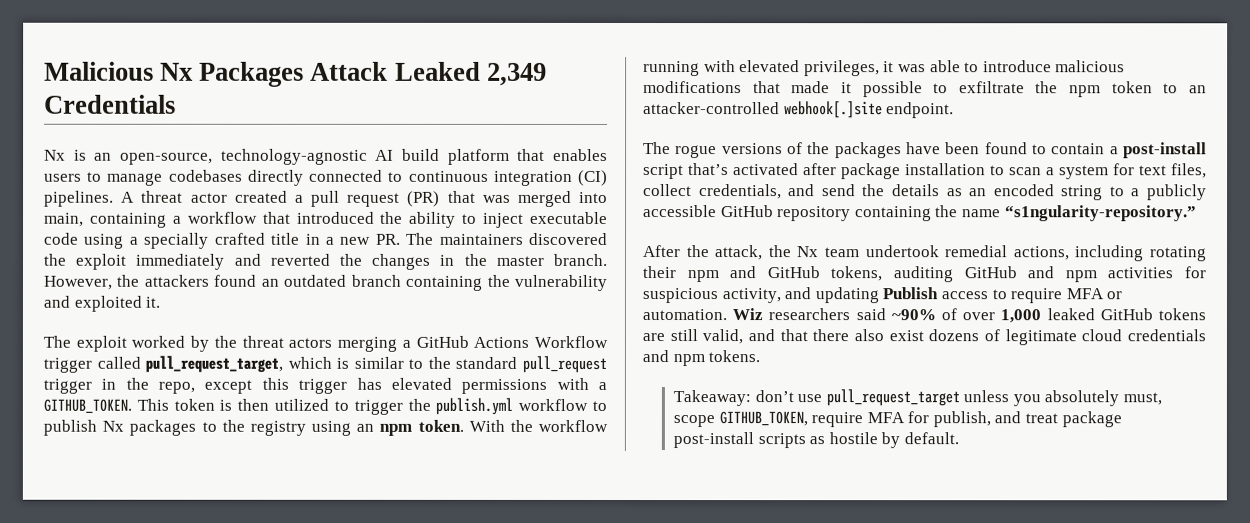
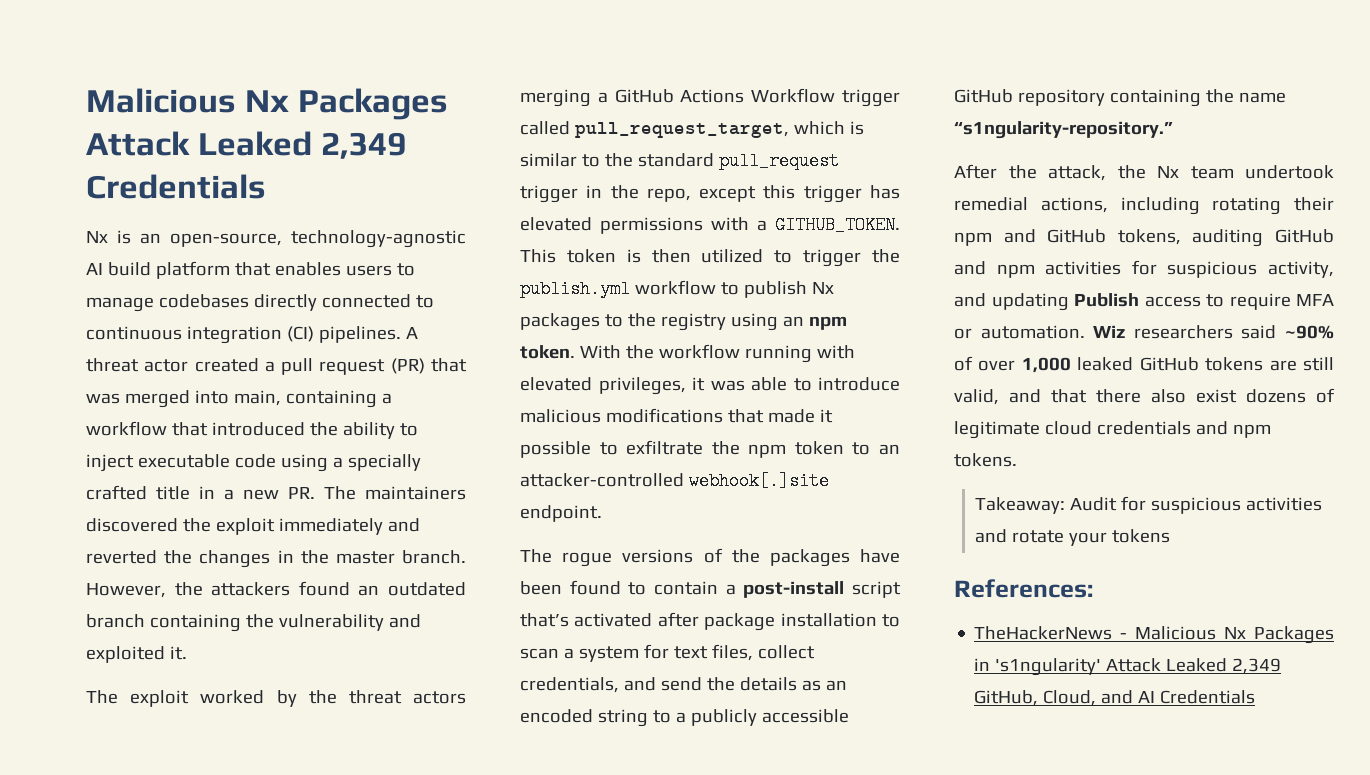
[754,389,1163,407] [672,411,1122,428] [672,432,959,449] don’t use pull_request_target unless you absolutely must, scope GITHUB_TOKEN, require MFA for publish, and treat package post-install scripts as hostile by default. -> [1070,496,1323,514] [975,529,1171,546] [954,579,1093,598] [974,626,1334,644] [974,658,1282,676] [974,690,1256,706] Audit for suspicious activities and rotate your tokens // References: // TheHackerNews - Malicious Nx Packages in 's1ngularity' Attack Leaked 2,349 GitHub, Cloud, and AI Credentials

